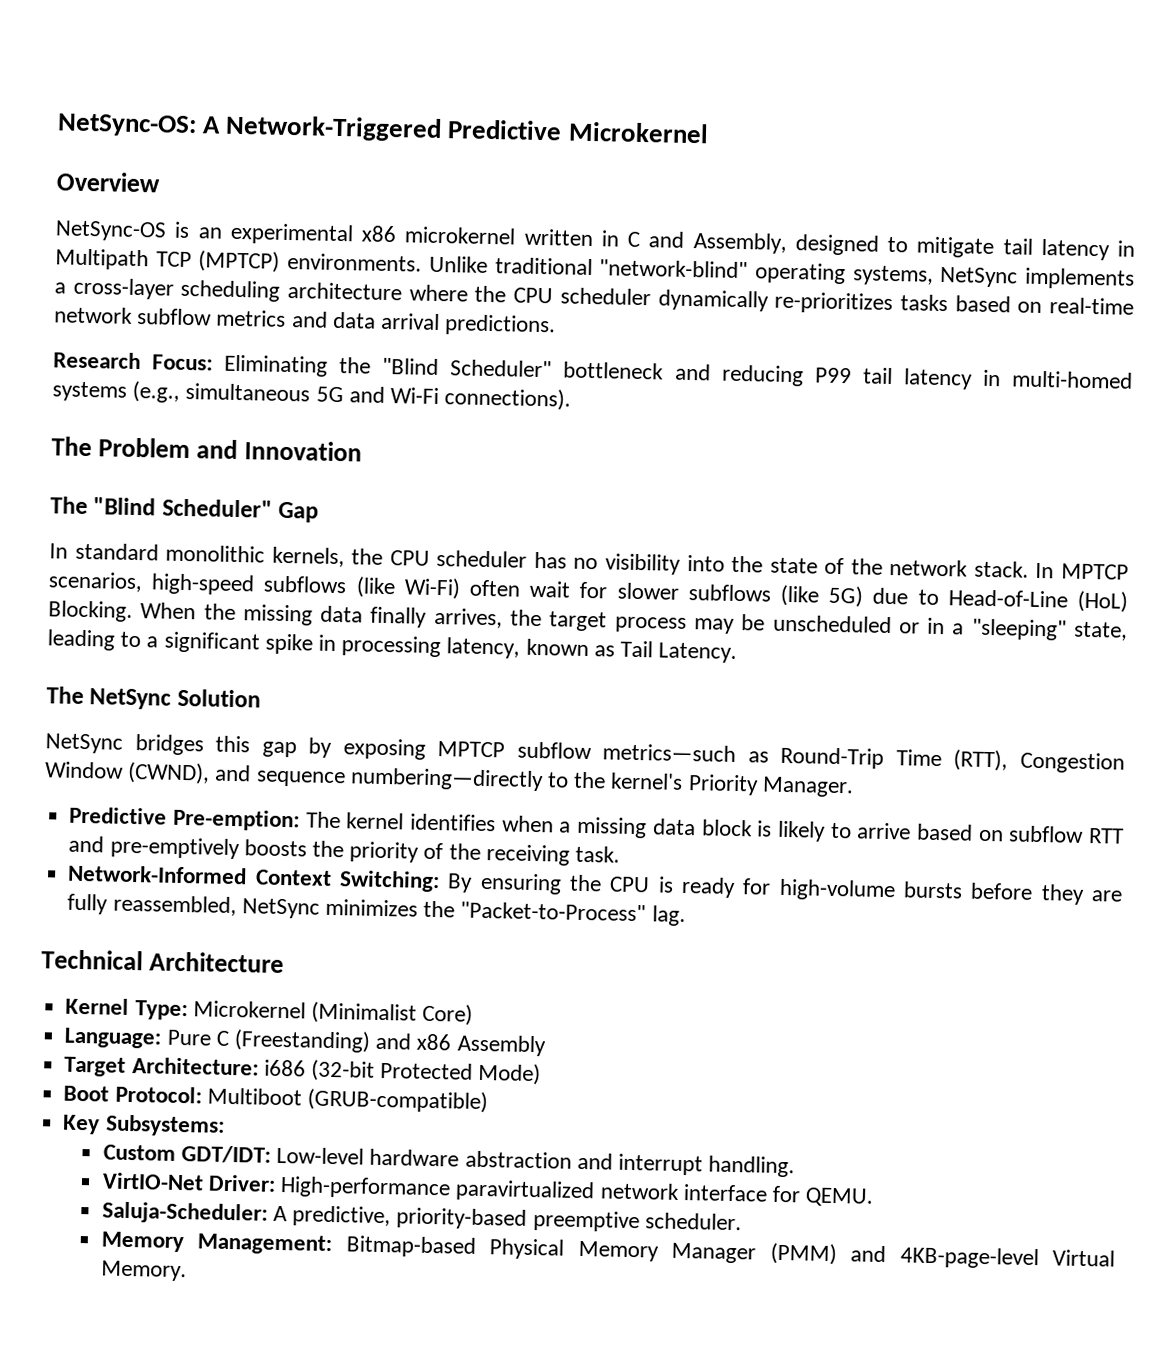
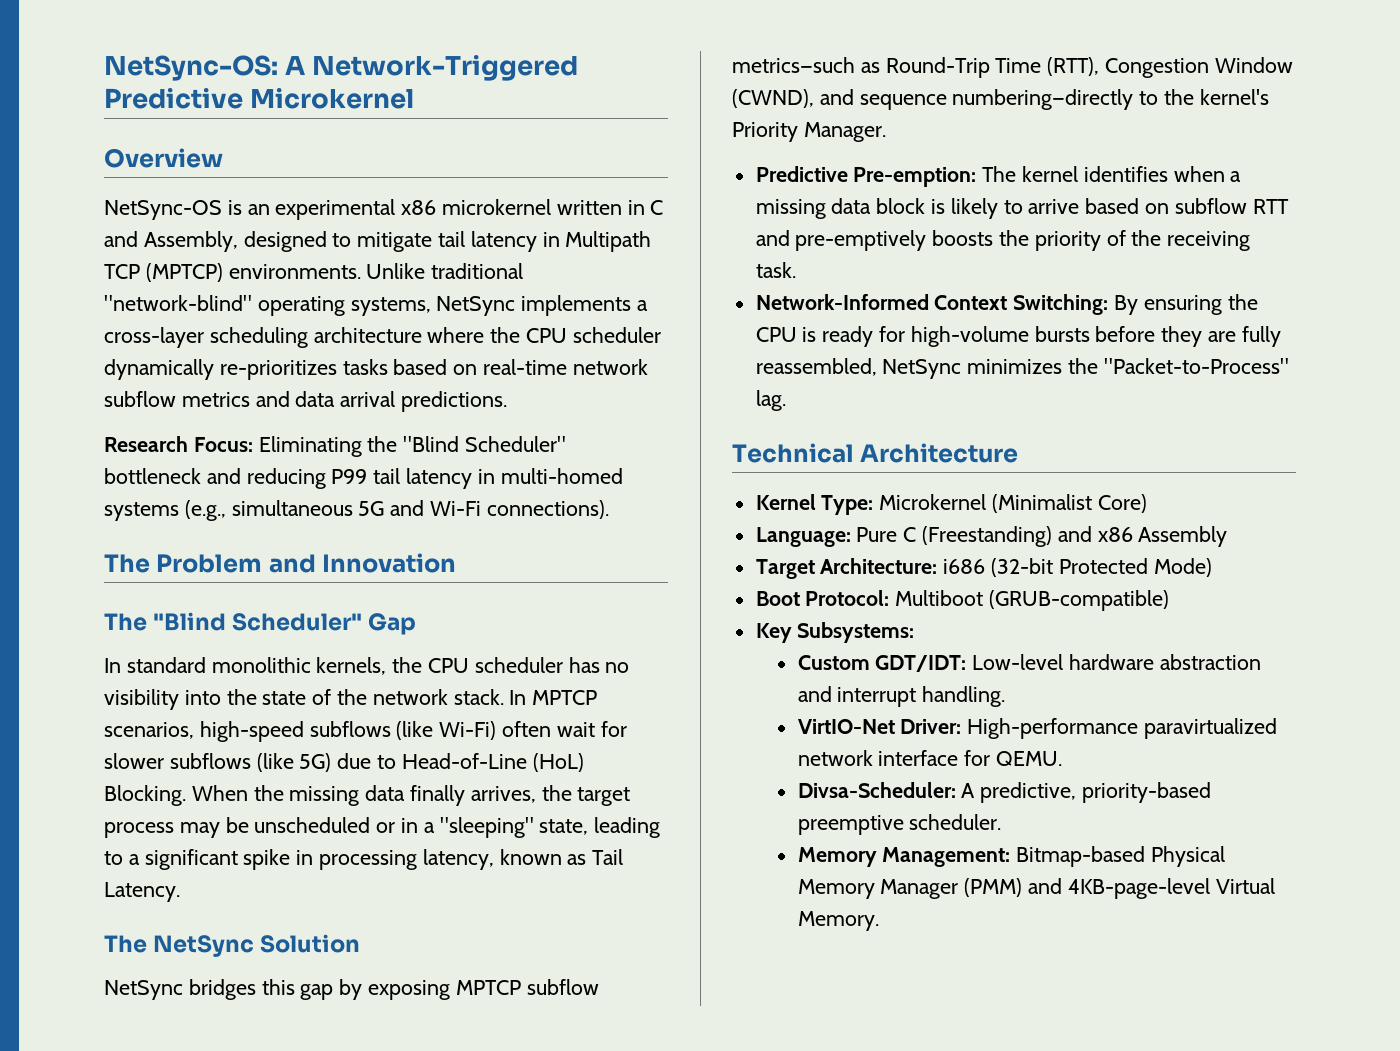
[101,1201,268,1225] Saluja-Scheduler: -> [797,782,956,798] Divsa-Scheduler:

